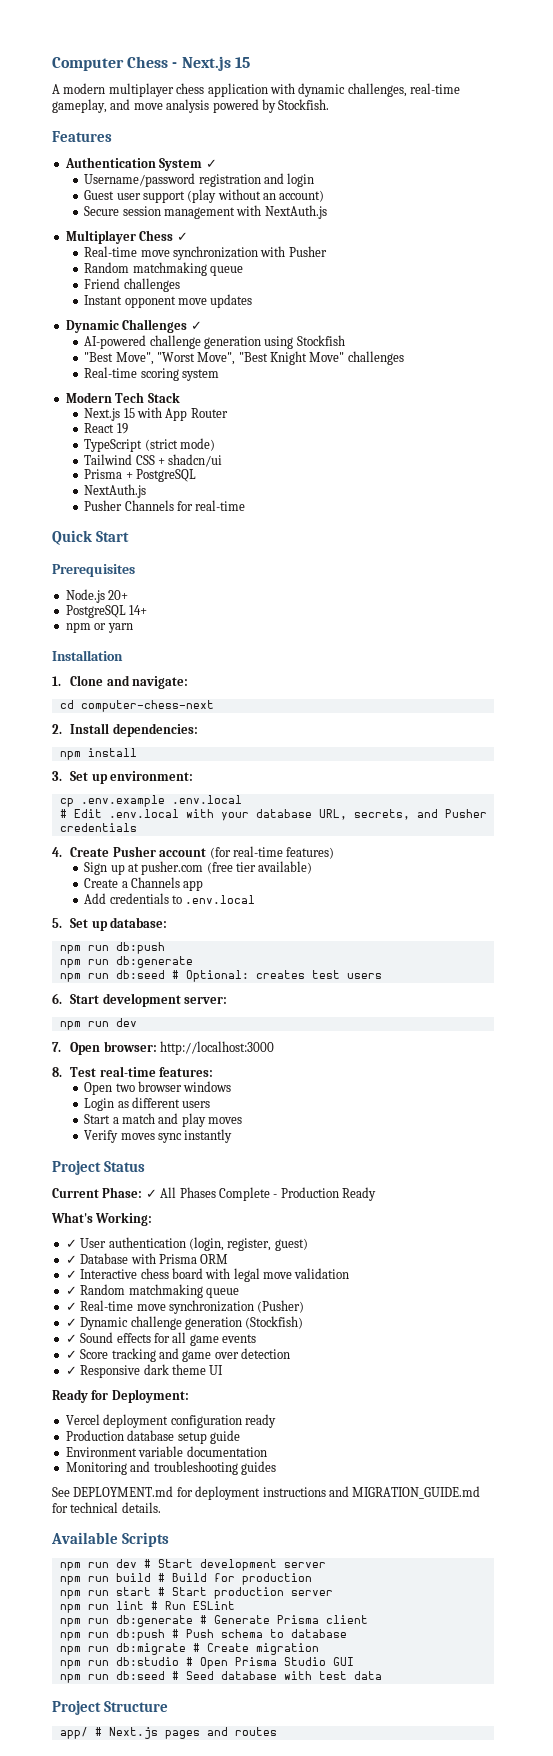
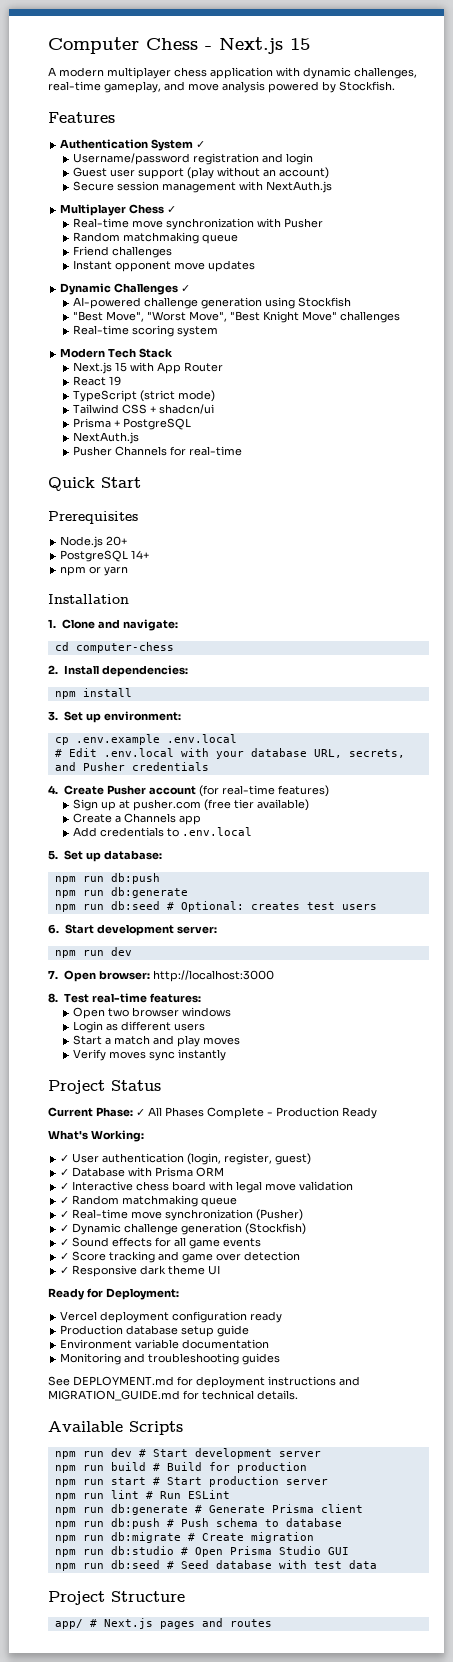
[80,700,214,712] computer-chess-next -> [75,642,174,653] computer-chess

